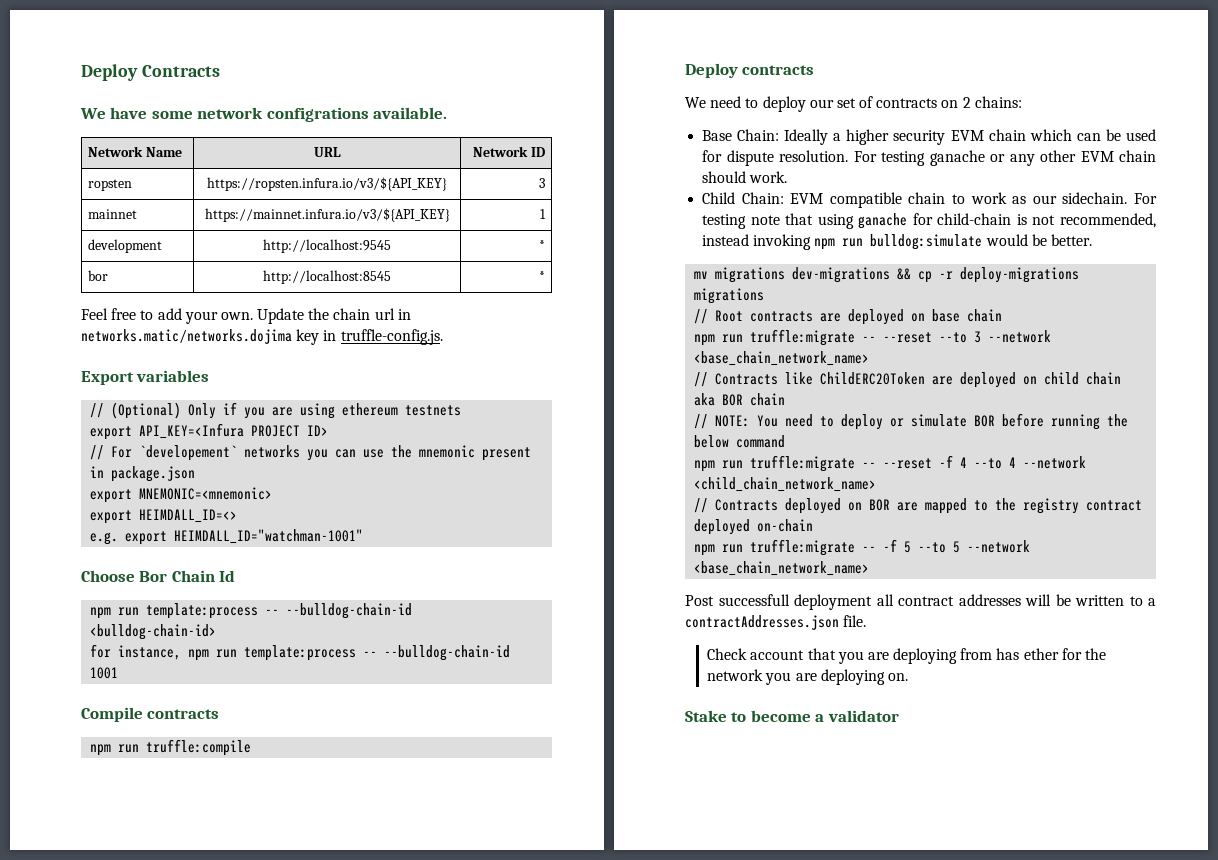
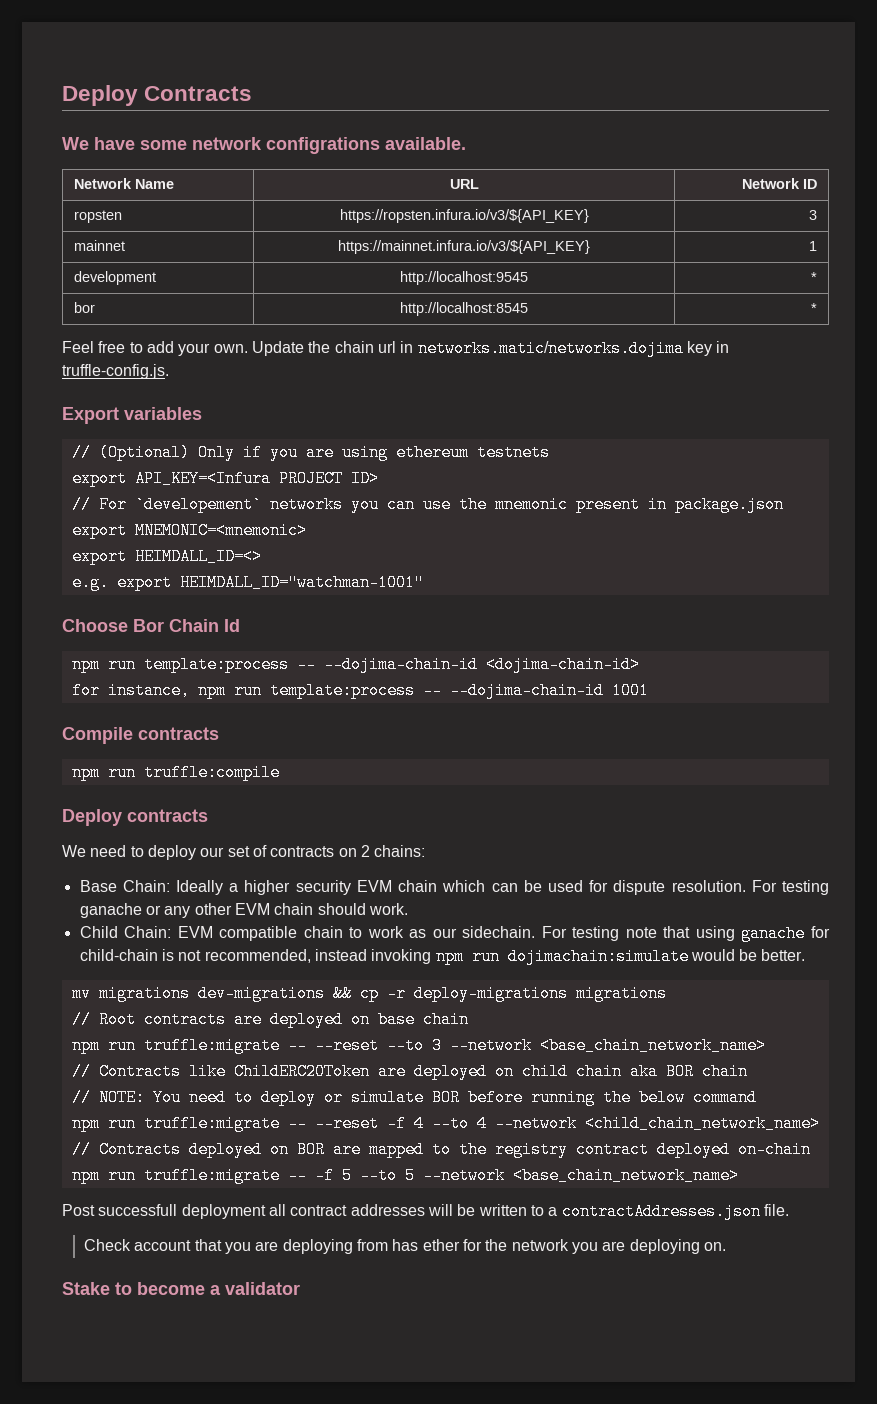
[286,603,413,619] [90,624,217,640] --bulldog-chain-id <bulldog-chain-id> -> [323,656,640,673] --dojima-chain-id <dojima-chain-id>
[384,645,511,661] --bulldog-chain-id -> [449,682,604,699] --dojima-chain-id
[870,234,983,250] bulldog:simulate -> [507,948,689,965] dojimachain:simulate

